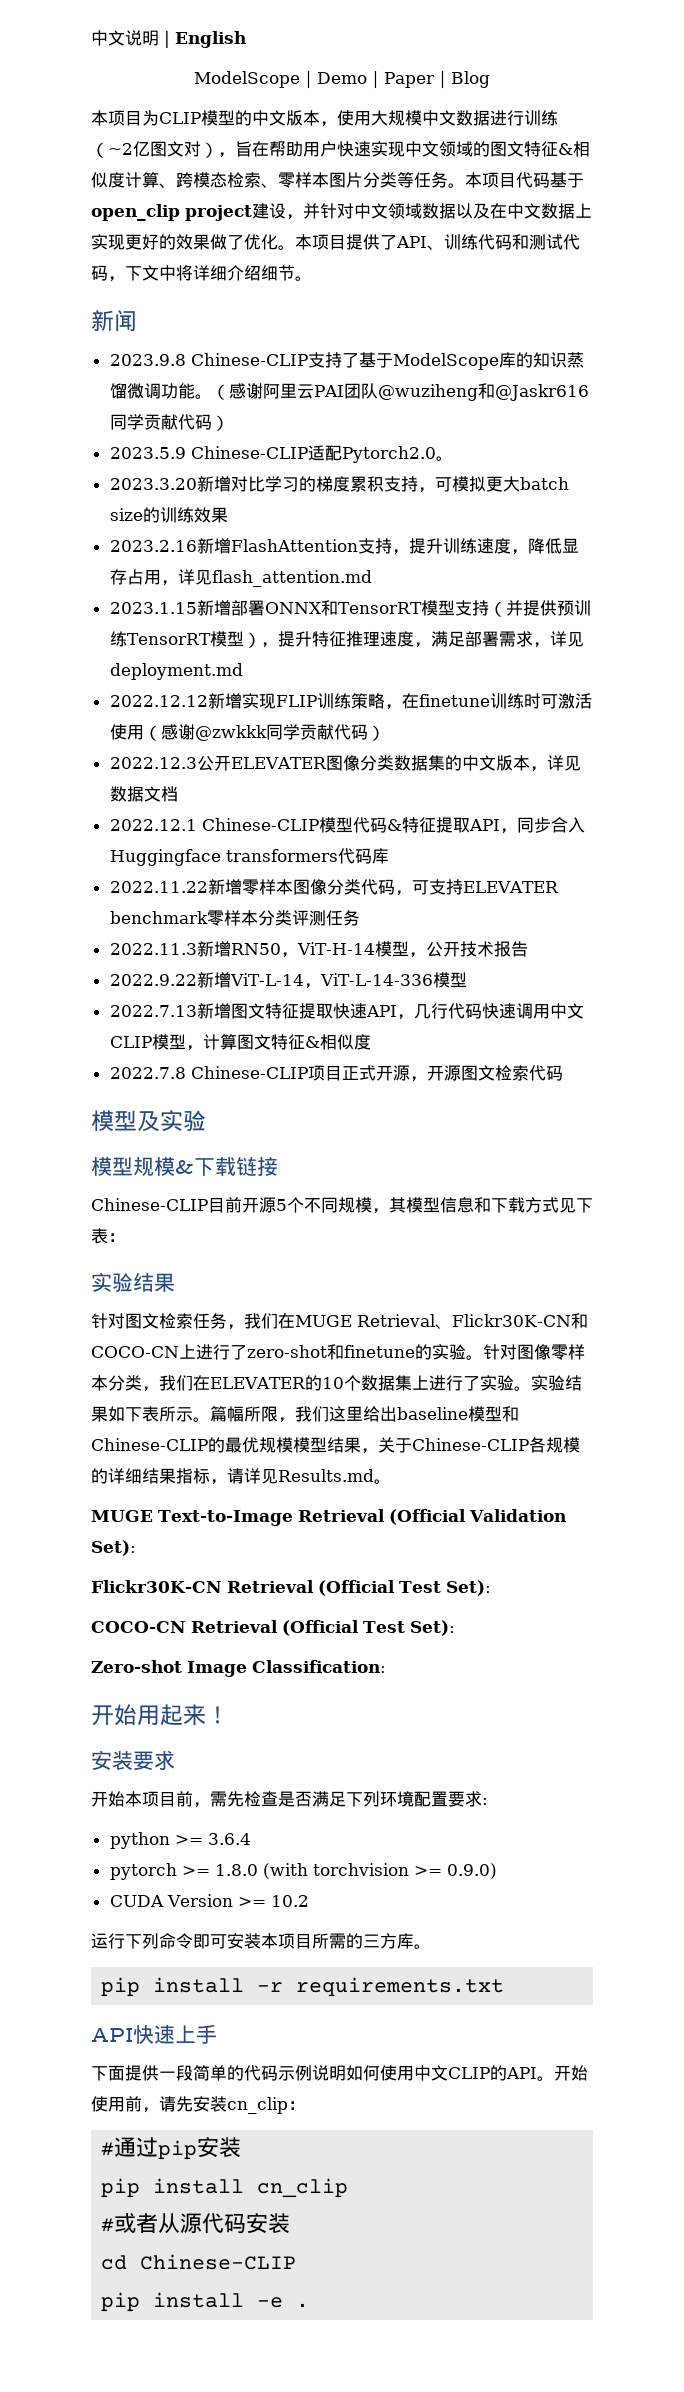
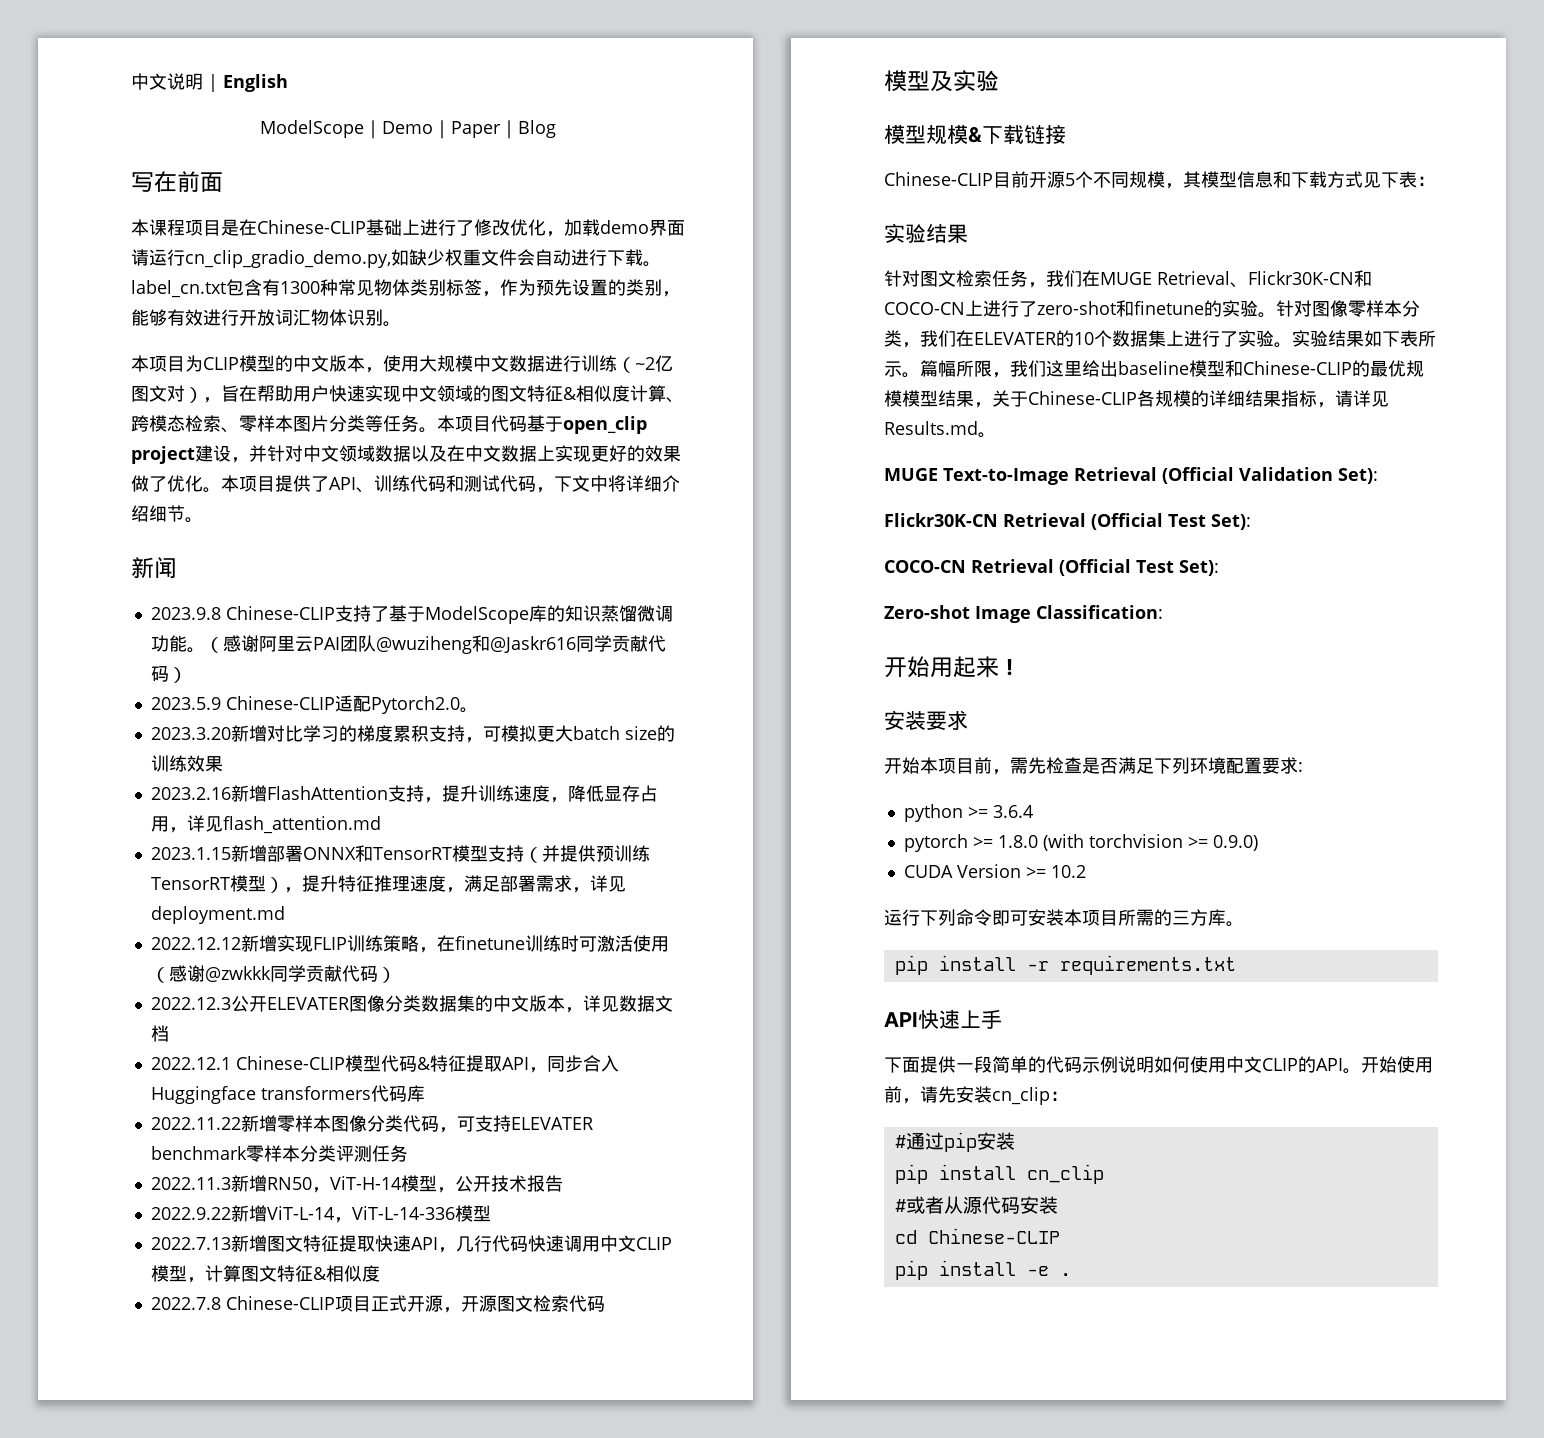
(490, 79) none -> [131,171,223,193] [131,219,685,237] [131,249,661,268] [131,279,680,298] [131,309,401,327] // 写在前面 // 本课程项目是在Chinese-CLIP基础上进行了修改优化，加载demo界面请运行cn_clip_gradio_demo.py,如缺少权重文件会自动进行下载。label_cn.txt包含有1300种常见物体类别标签，作为预先设置的类别，能够有效进行开放词汇物体识别。

